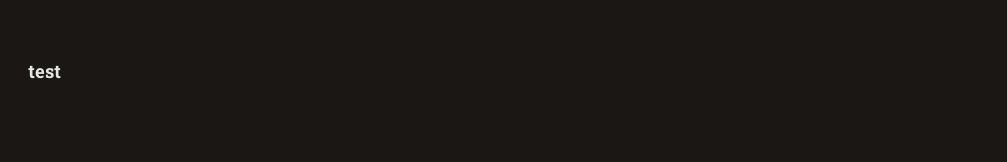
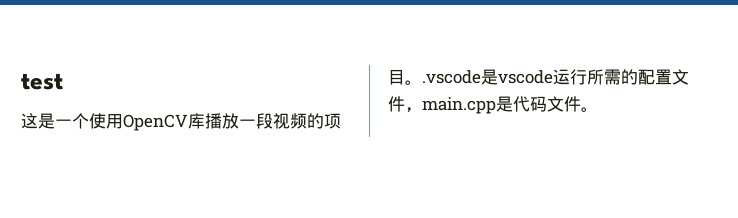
(61, 72) none -> [21,113,341,131] [388,69,689,85] [388,96,598,114] // 这是一个使用OpenCV库播放一段视频的项目。.vscode是vscode运行所需的配置文件，main.cpp是代码文件。

